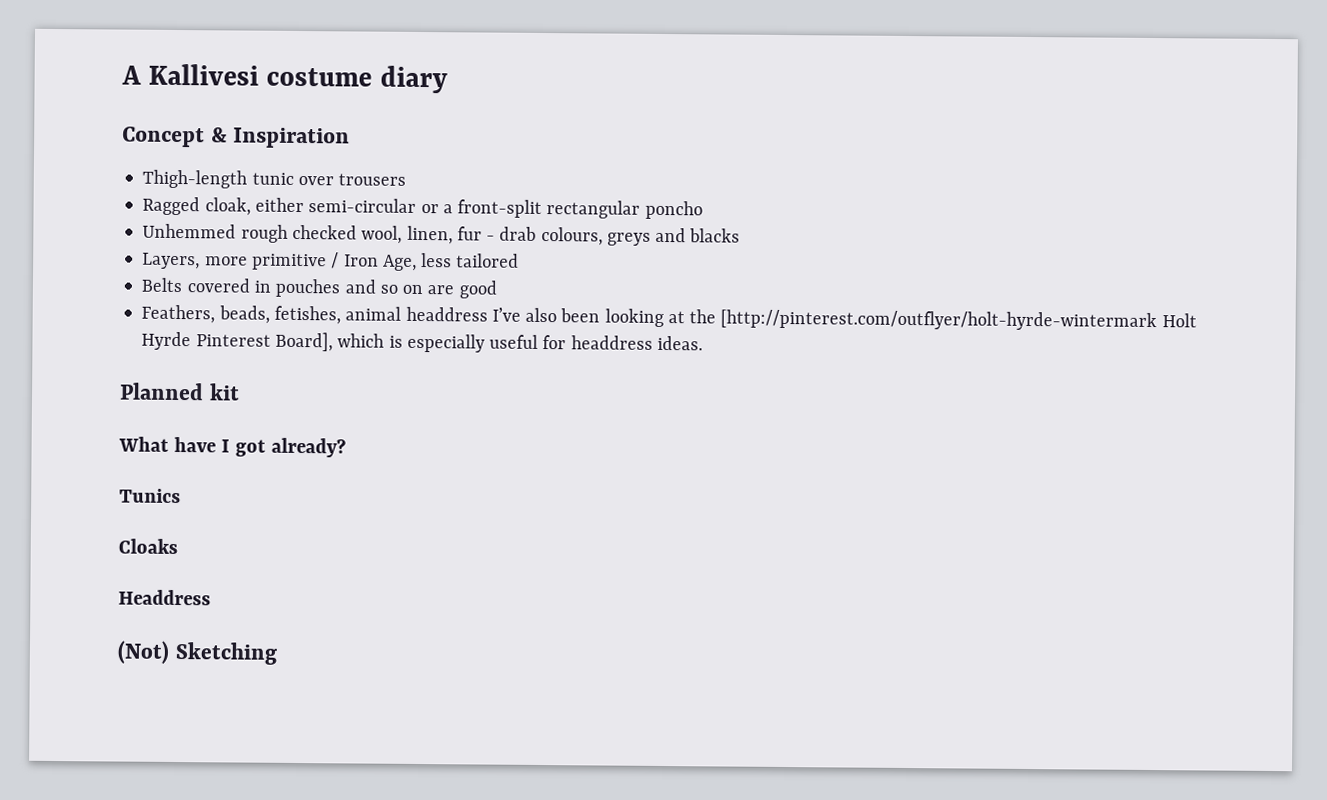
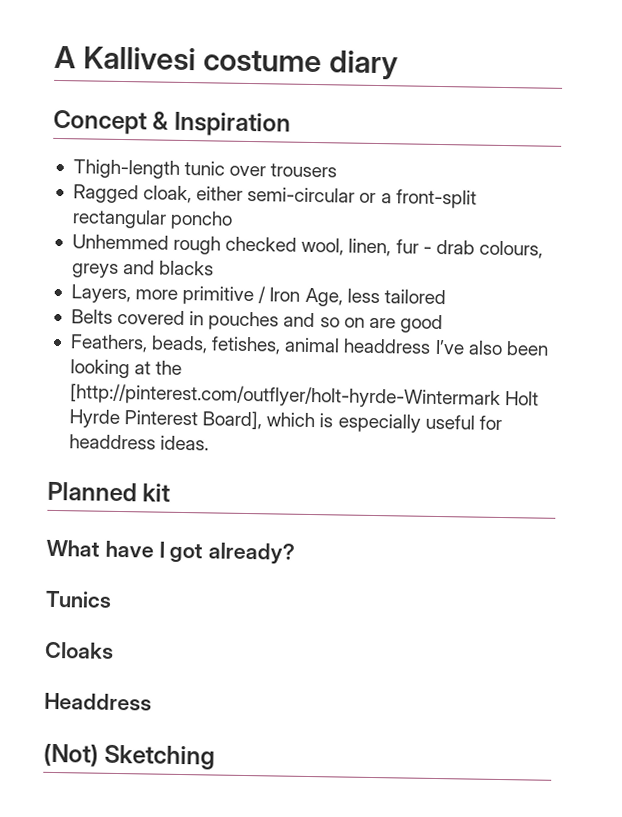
[720,309,1158,332] [http://pinterest.com/outflyer/holt-hyrde-wintermark -> [69,383,501,409] [http://pinterest.com/outflyer/holt-hyrde-Wintermark

